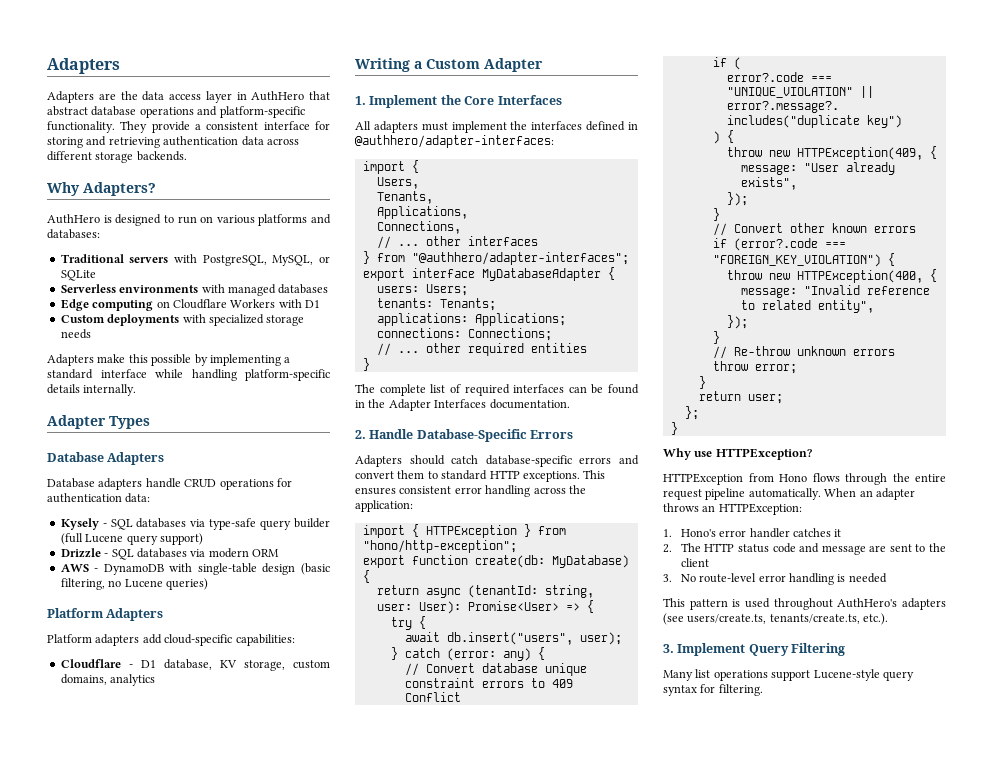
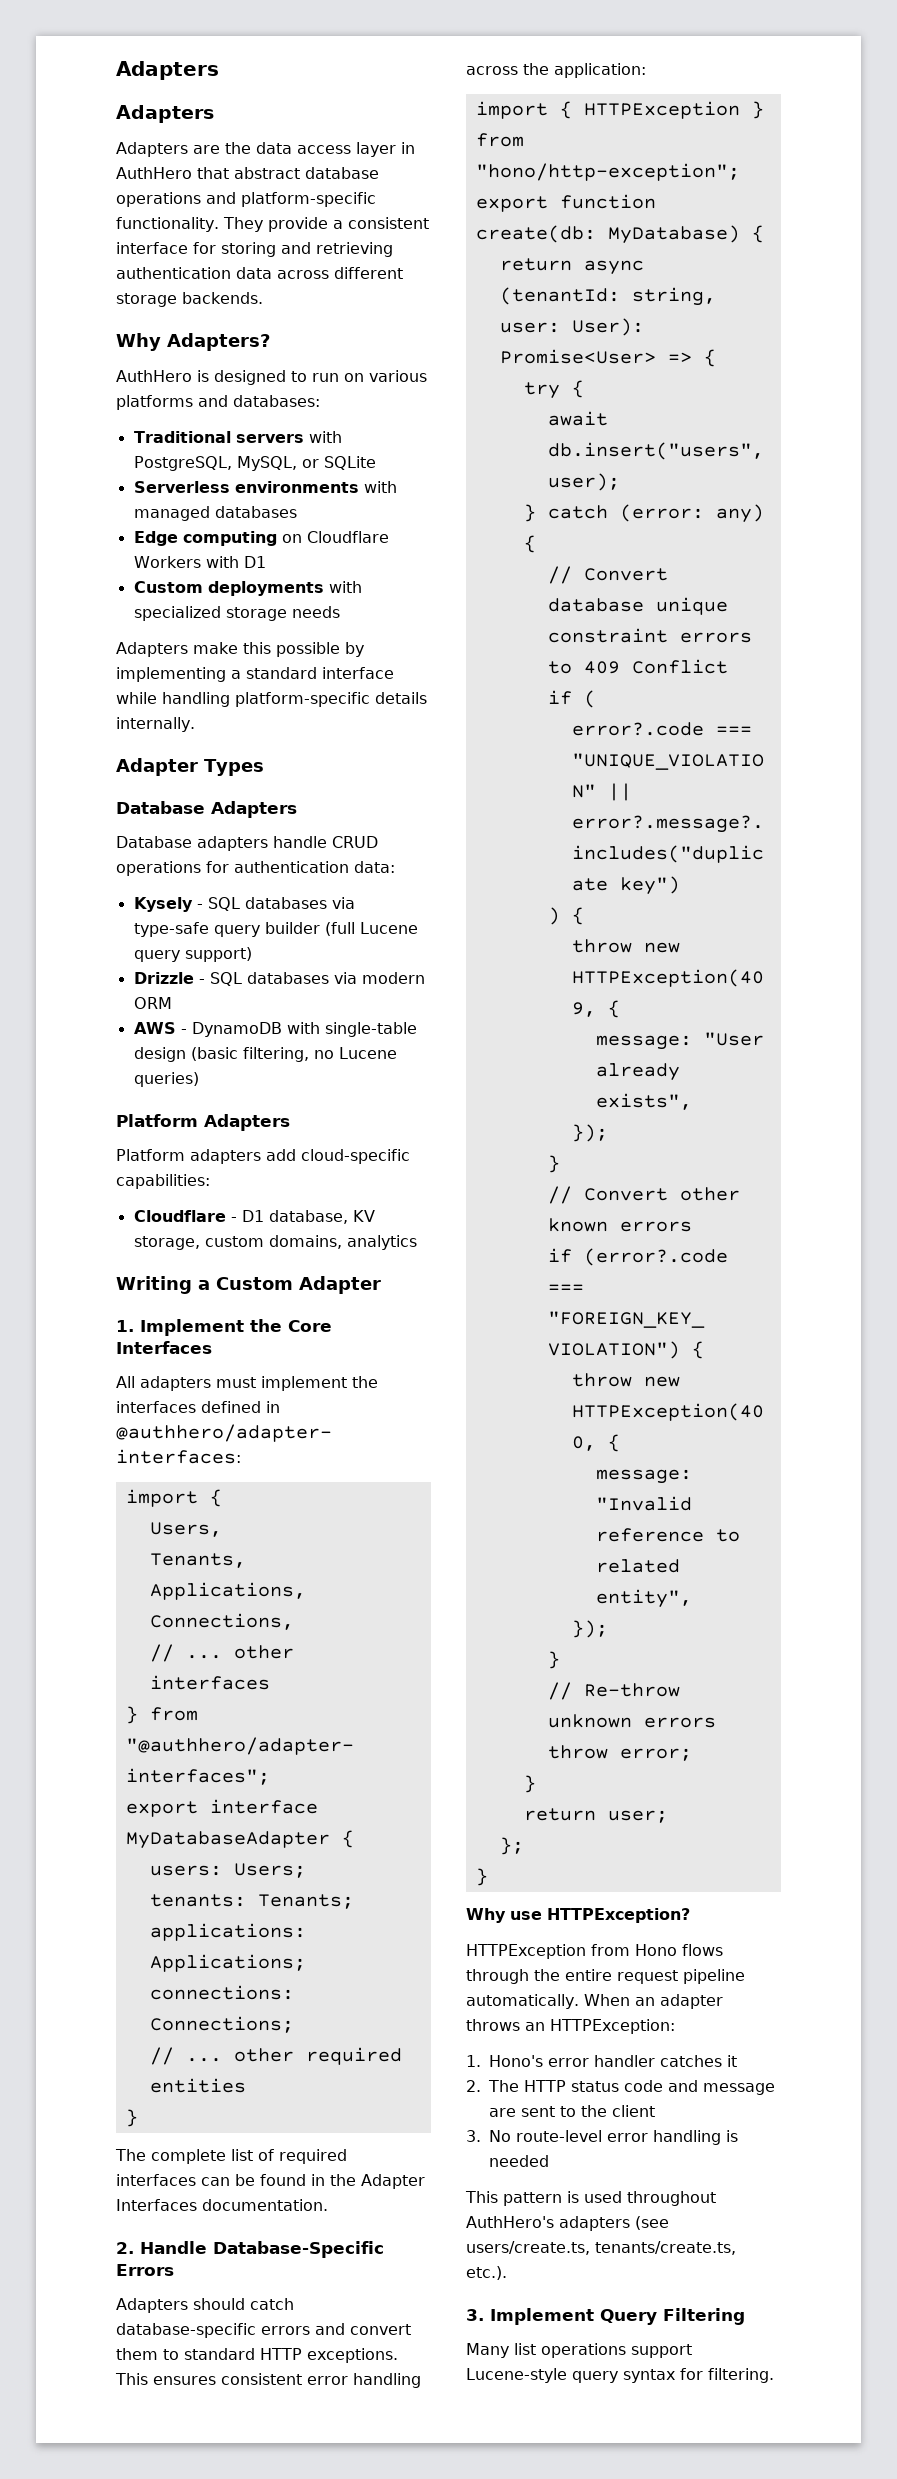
[47,58,120,74] [47,91,94,103] Adapters // Adapters -> [116,61,219,80] [116,105,214,123] [116,142,188,157] Adapters // Adapters // Adapters

